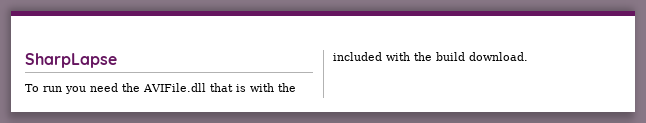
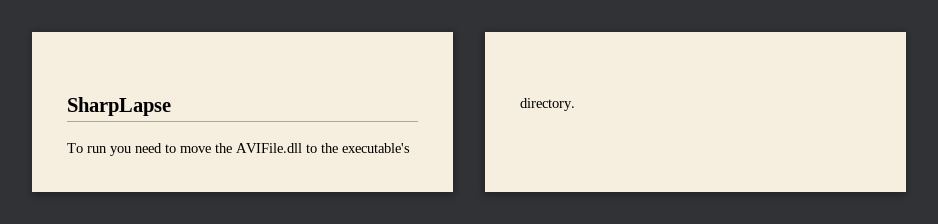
[122,83,296,92] [333,52,528,61] the AVIFile.dll that is with the included with the build download. -> [165,143,410,153] [520,98,575,111] to move the AVIFile.dll to the executable's directory.

